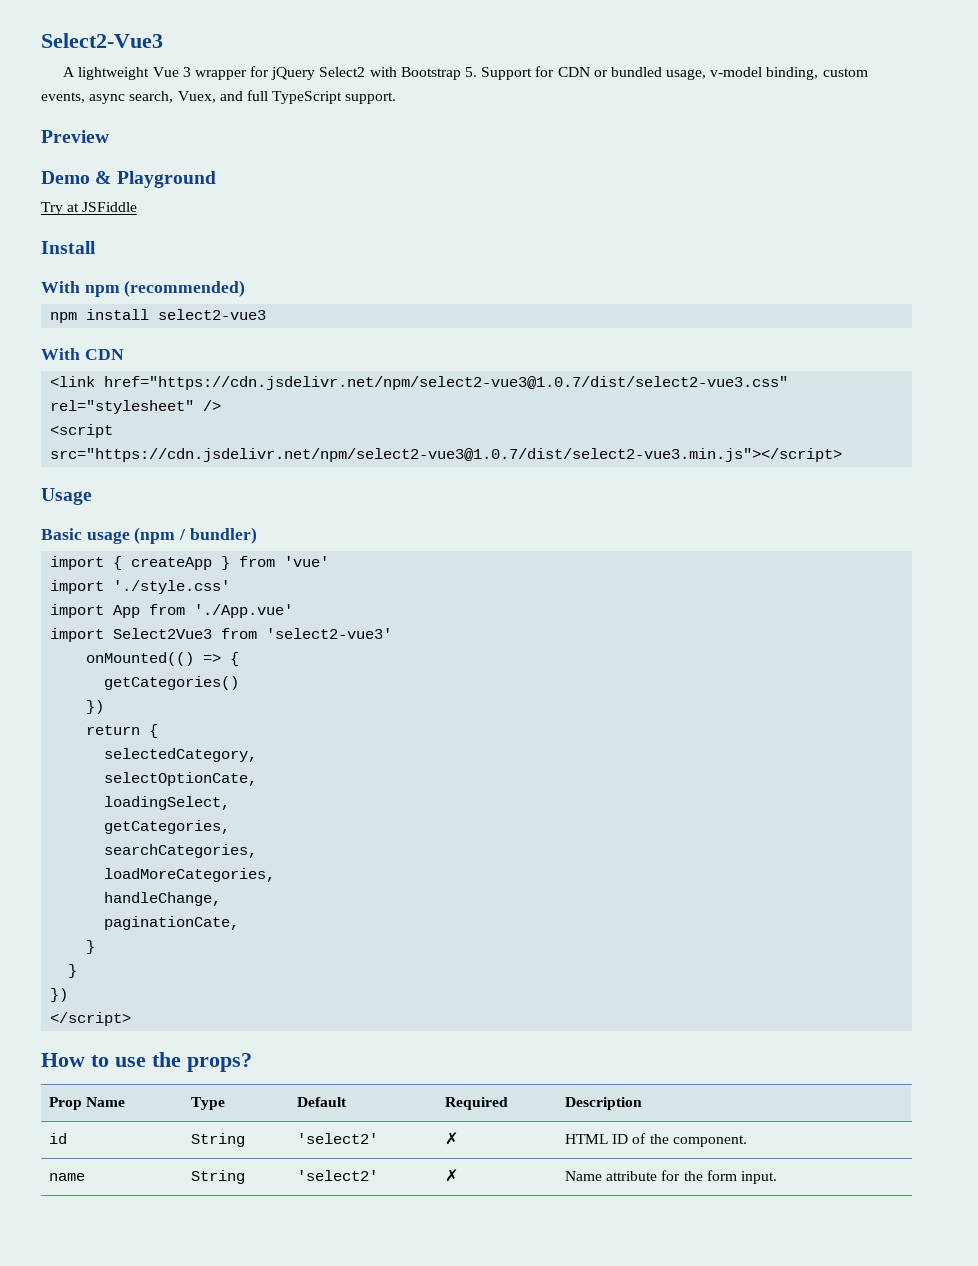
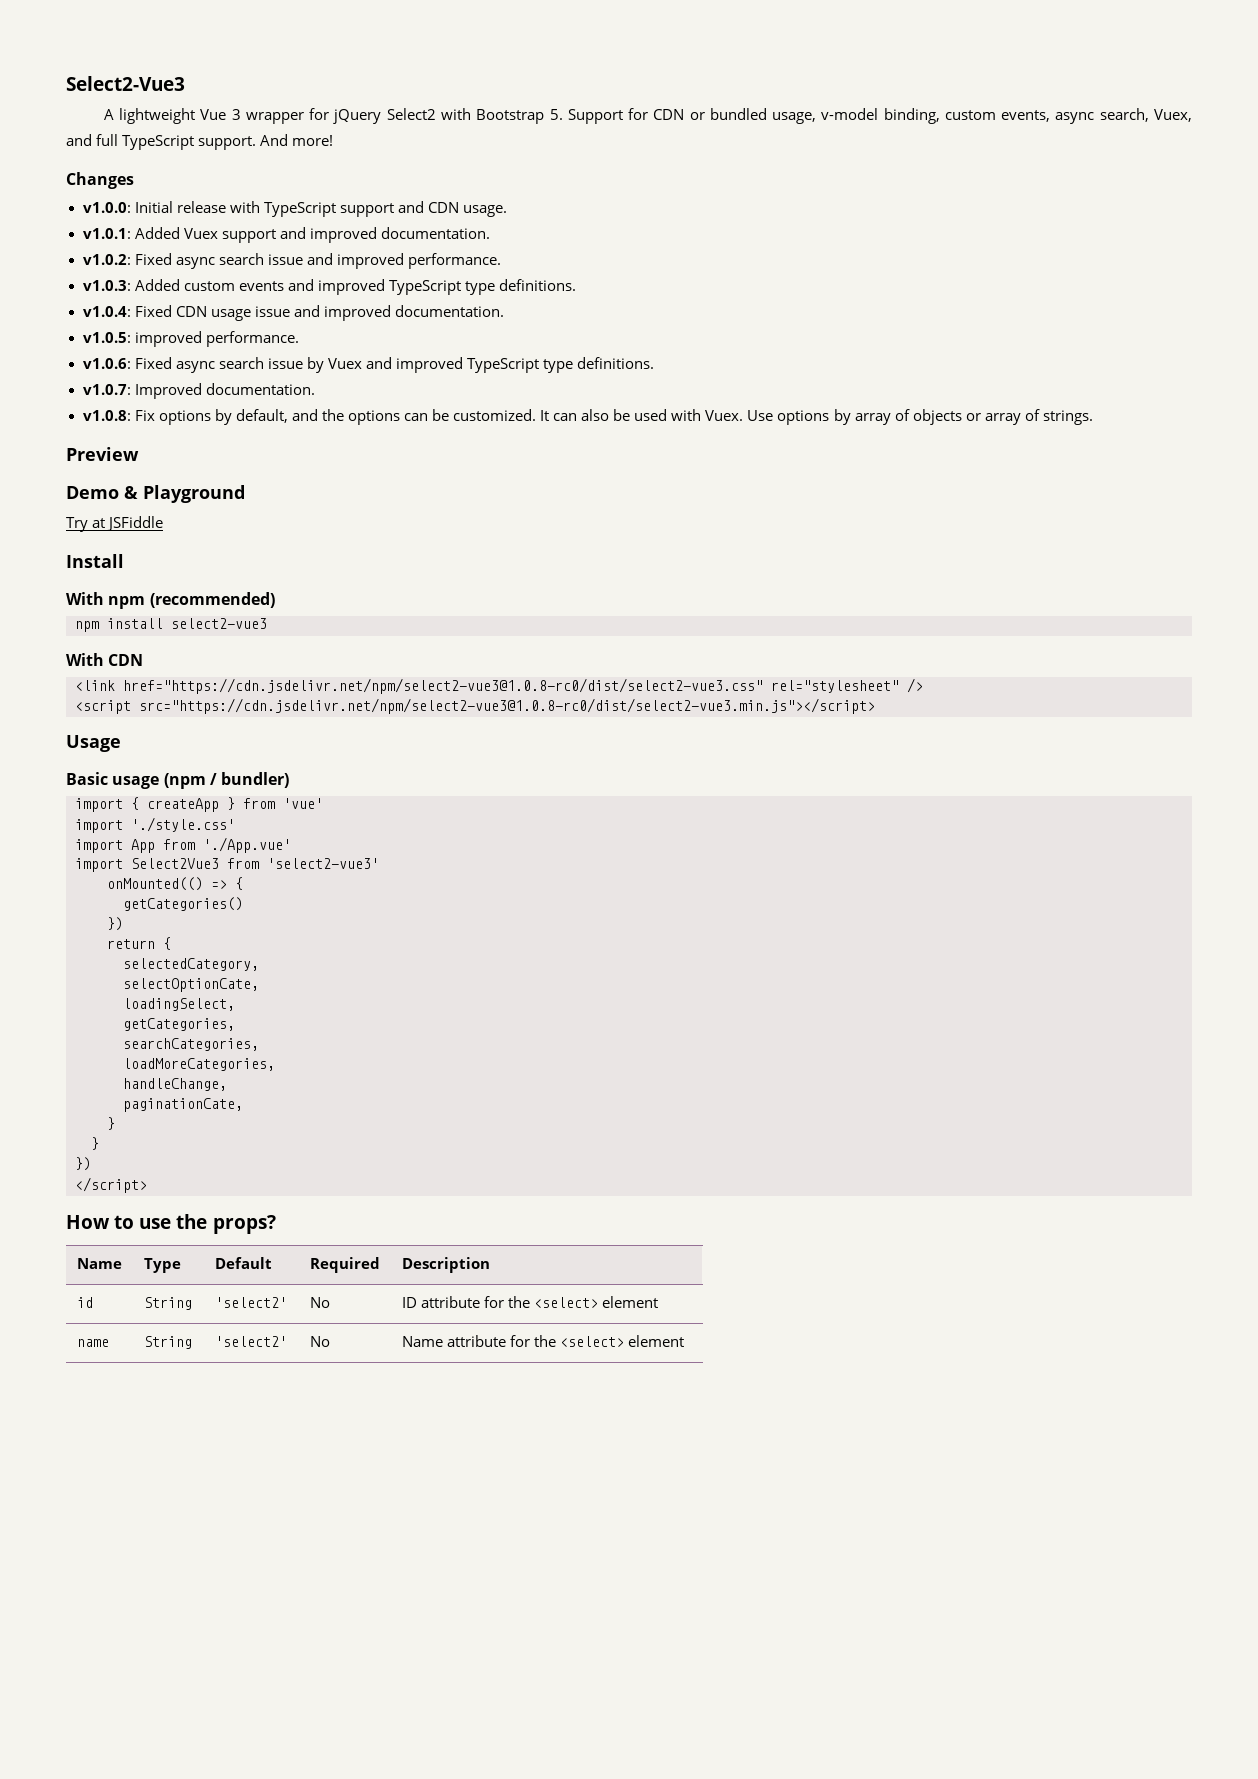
(397, 98) none -> [260,134,334,146] [66,172,134,189] [82,201,507,217] [82,227,490,243] [82,253,501,269] [82,279,576,295] [82,305,504,321] [82,331,299,347] [82,357,655,373] [82,383,315,399] [82,409,1093,425] And more! // Changes // v1.0.0: Initial release with TypeScript support and CDN usage. // v1.0.1: Added Vuex support and improved documentation. // v1.0.2: Fixed async search issue and improved performance. // v1.0.3: Added custom events and improved TypeScript type definitions. // v1.0.4: Fixed CDN usage issue and improved documentation. // v1.0.5: improved performance. // v1.0.6: Fixed async search issue by Vuex and improved TypeScript type definitions. // v1.0.7: Improved documentation. // v1.0.8: Fix options by default, and the options can be customized. It can also be used with Vuex. Use options by array of objects or array of strings.
[104,376,789,390] href="https://cdn.jsdelivr.net/npm/select2-vue3@1.0.7/dist/select2-vue3.css" -> [123,678,763,694] href="https://cdn.jsdelivr.net/npm/select2-vue3@1.0.8-rc0/dist/select2-vue3.css"
[50,448,843,462] src="https://cdn.jsdelivr.net/npm/select2-vue3@1.0.7/dist/select2-vue3.min.js"></script> -> [139,698,875,714] src="https://cdn.jsdelivr.net/npm/select2-vue3@1.0.8-rc0/dist/select2-vue3.min.js"></script>
[49,1097,83,1110] Prop -> (276, 1224) none
[445,1132,459,1145] [565,1133,747,1147] ✗ | HTML ID of the component. -> [309,1297,330,1308] [401,1296,659,1308] No | ID attribute for the <select> element
[445,1169,459,1182] ✗ -> [309,1336,330,1347] No
[706,1170,777,1184] form input. -> [560,1335,685,1347] <select> element

